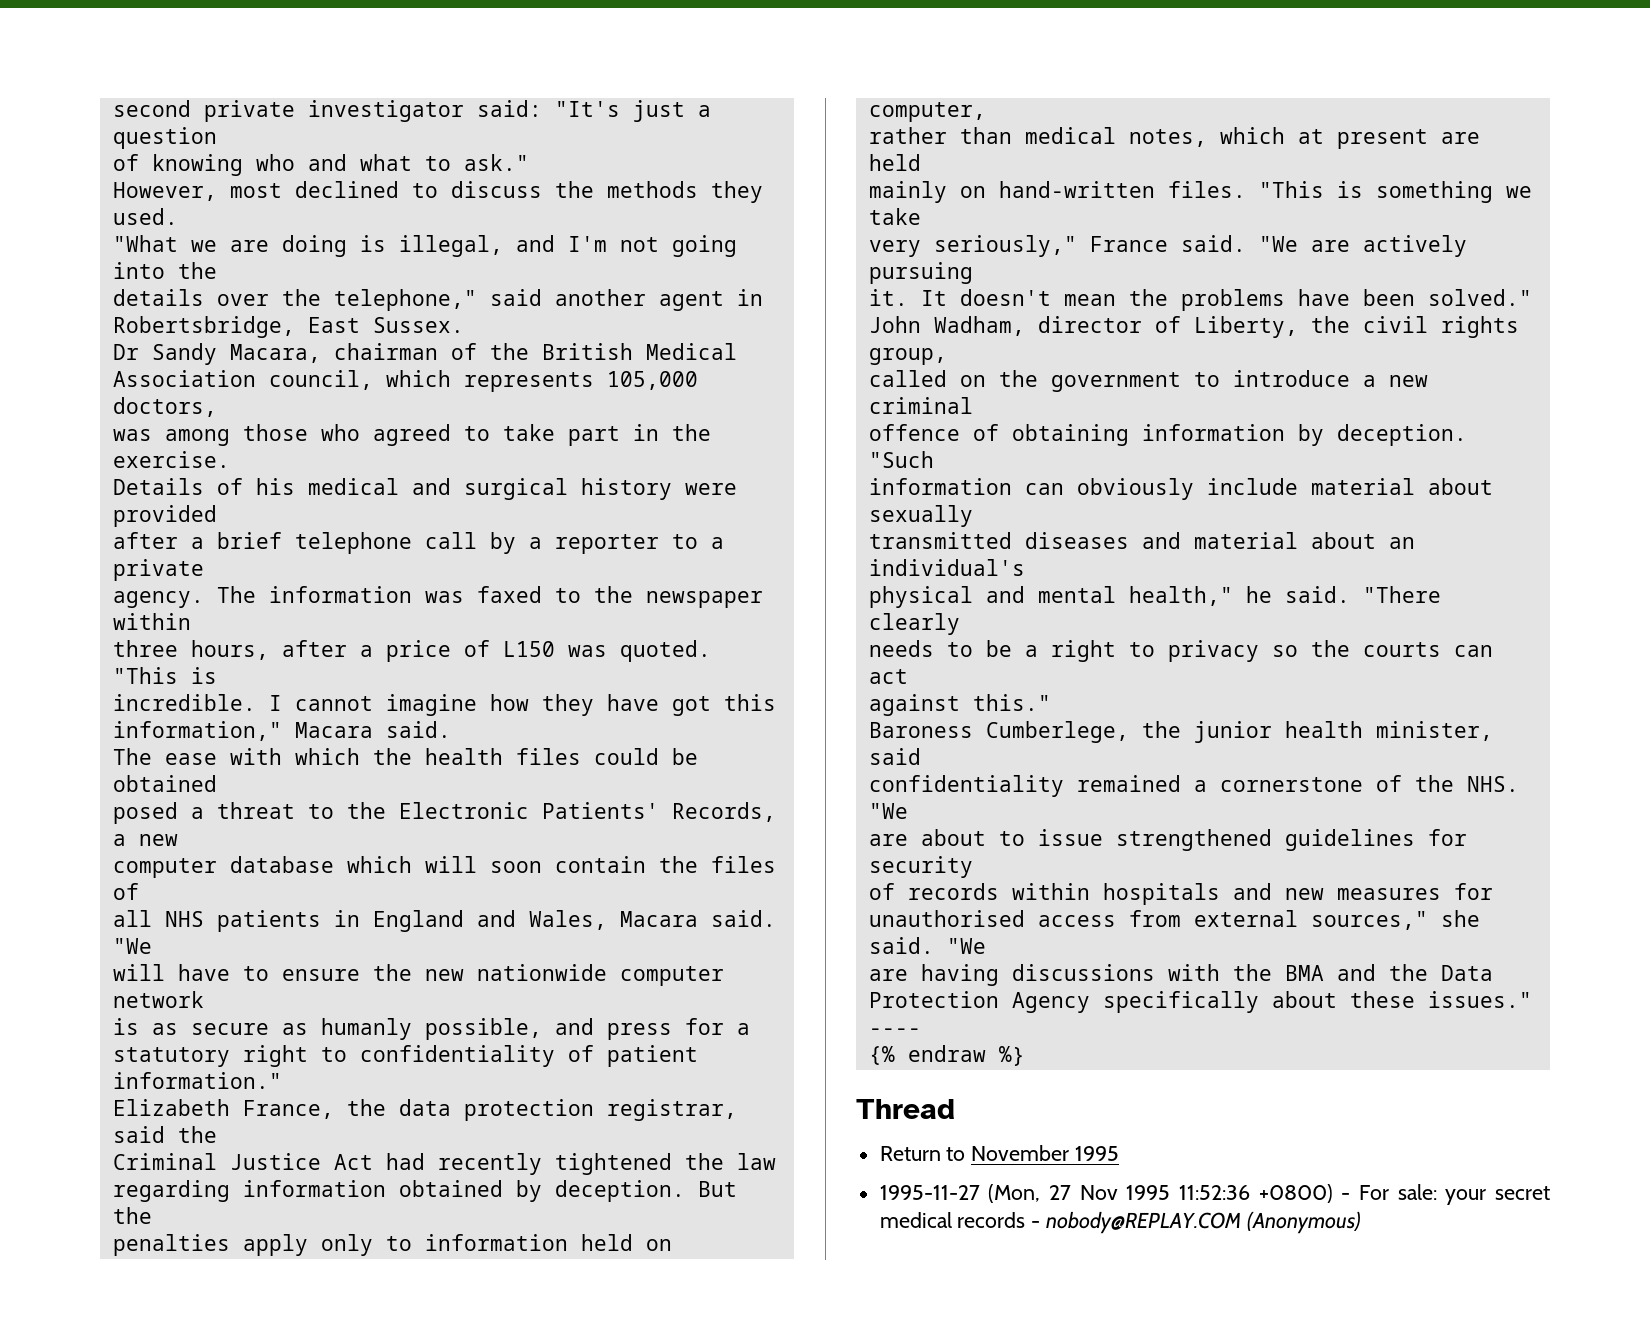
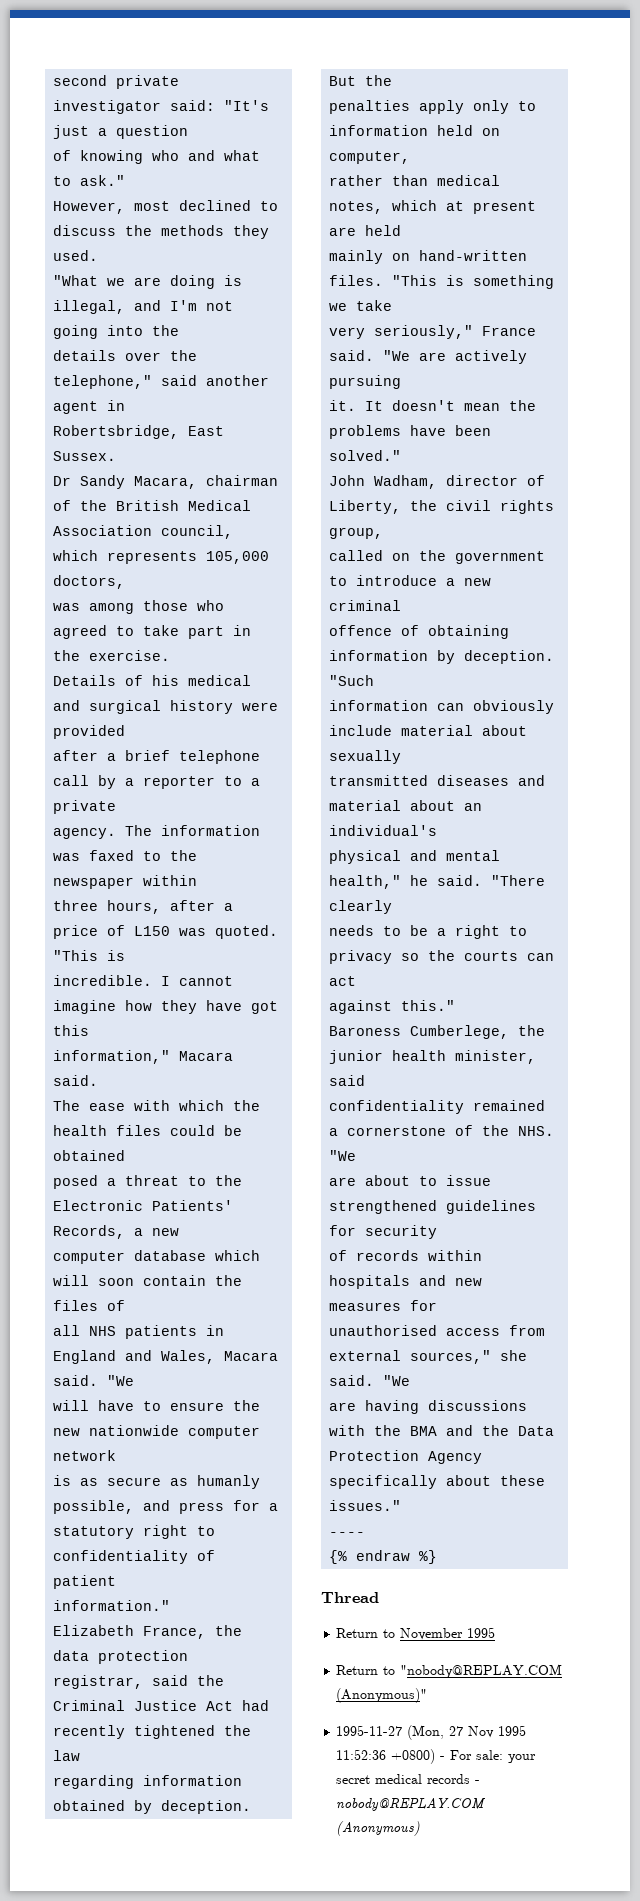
(1120, 1153) none -> [336,1664,563,1678] [336,1688,428,1703] // Return to "nobody@REPLAY.COM (Anonymous)"

